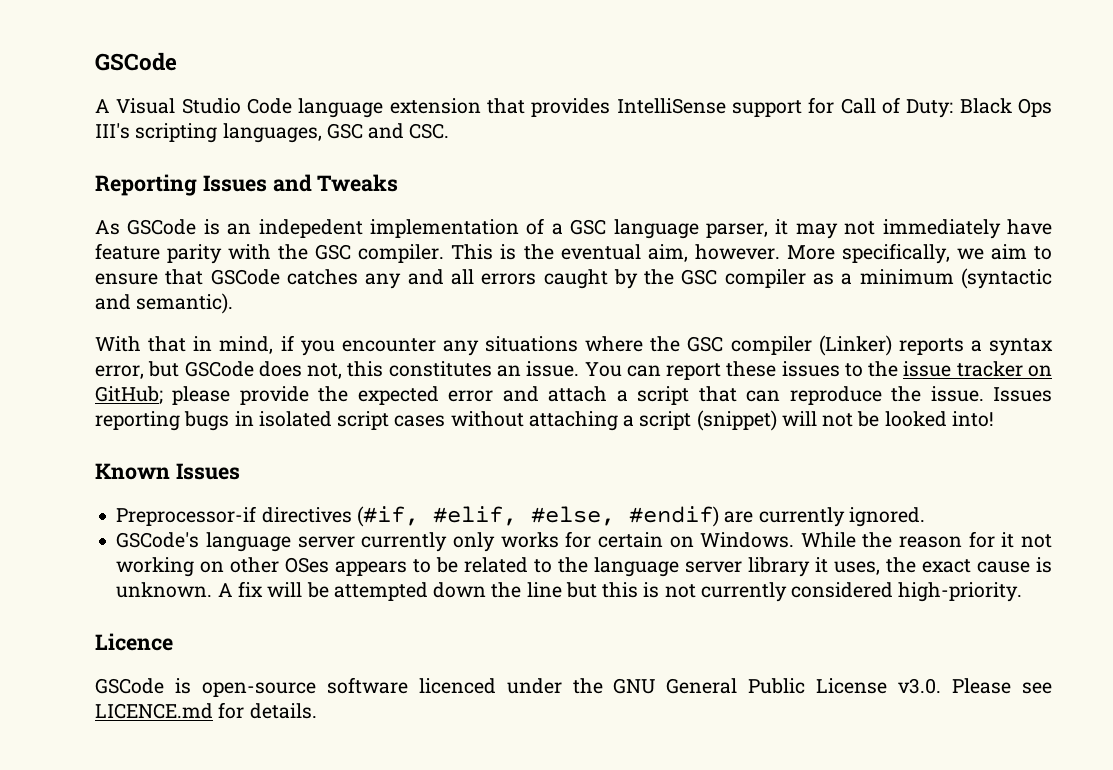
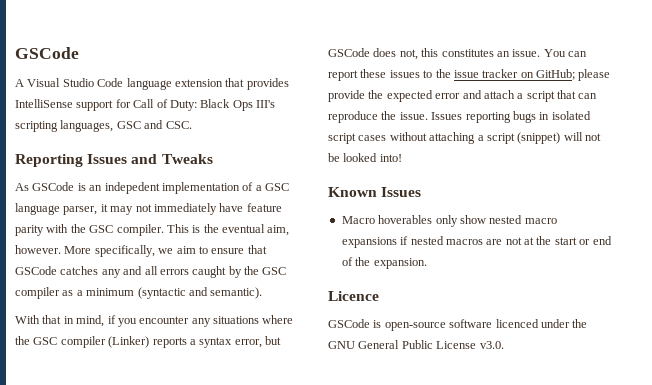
[116,506,925,527] [116,531,1052,552] [116,557,1053,577] [116,581,1023,602] Preprocessor-if directives (#if, #elif, #else, #endif) are currently ignored. // GSCode's language server currently only works for certain on Windows. While the reason for it not working on other OSes appears to be related to the language server library it uses, the exact cause is unknown. A fix will be attempted down the line but this is not currently considered high-priority. -> [341,215,557,227] [341,236,612,248] [341,257,427,269] Macro hoverables only show nested macro expansions if nested macros are not at the start or end of the expansion.
[952,678,1052,694] [95,702,317,719] Please see LICENCE.md for details. -> (504, 345) none

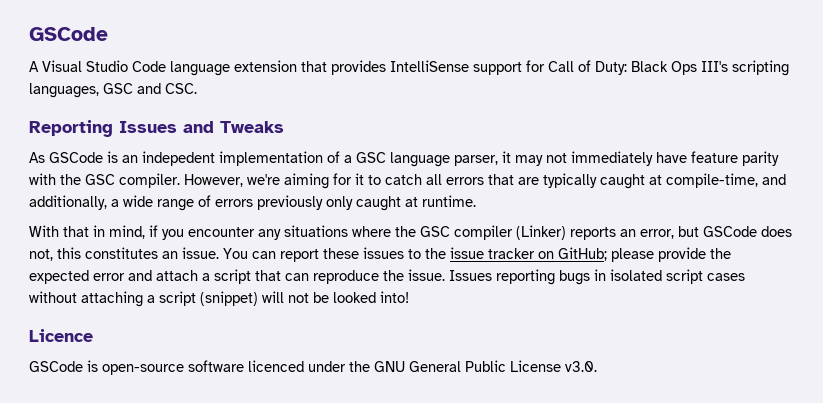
[166,224,290,236] [15,245,267,257] [15,266,287,278] [15,287,263,299] This is the eventual aim, however. More specifically, we aim to ensure that GSCode catches any and all errors caught by the GSC compiler as a minimum (syntactic and semantic). -> [184,173,786,189] [29,195,476,211] However, we're aiming for it to catch all errors that are typically caught at compile-time, and additionally, a wide range of errors previously only caught at runtime.
[189,337,233,348] a syntax -> [620,229,636,237] an
[328,187,422,197] [341,215,557,227] [341,236,612,248] [341,257,427,269] // Known Issues // Macro hoverables only show nested macro expansions if nested macros are not at the start or end of the expansion. -> (409, 297) none

